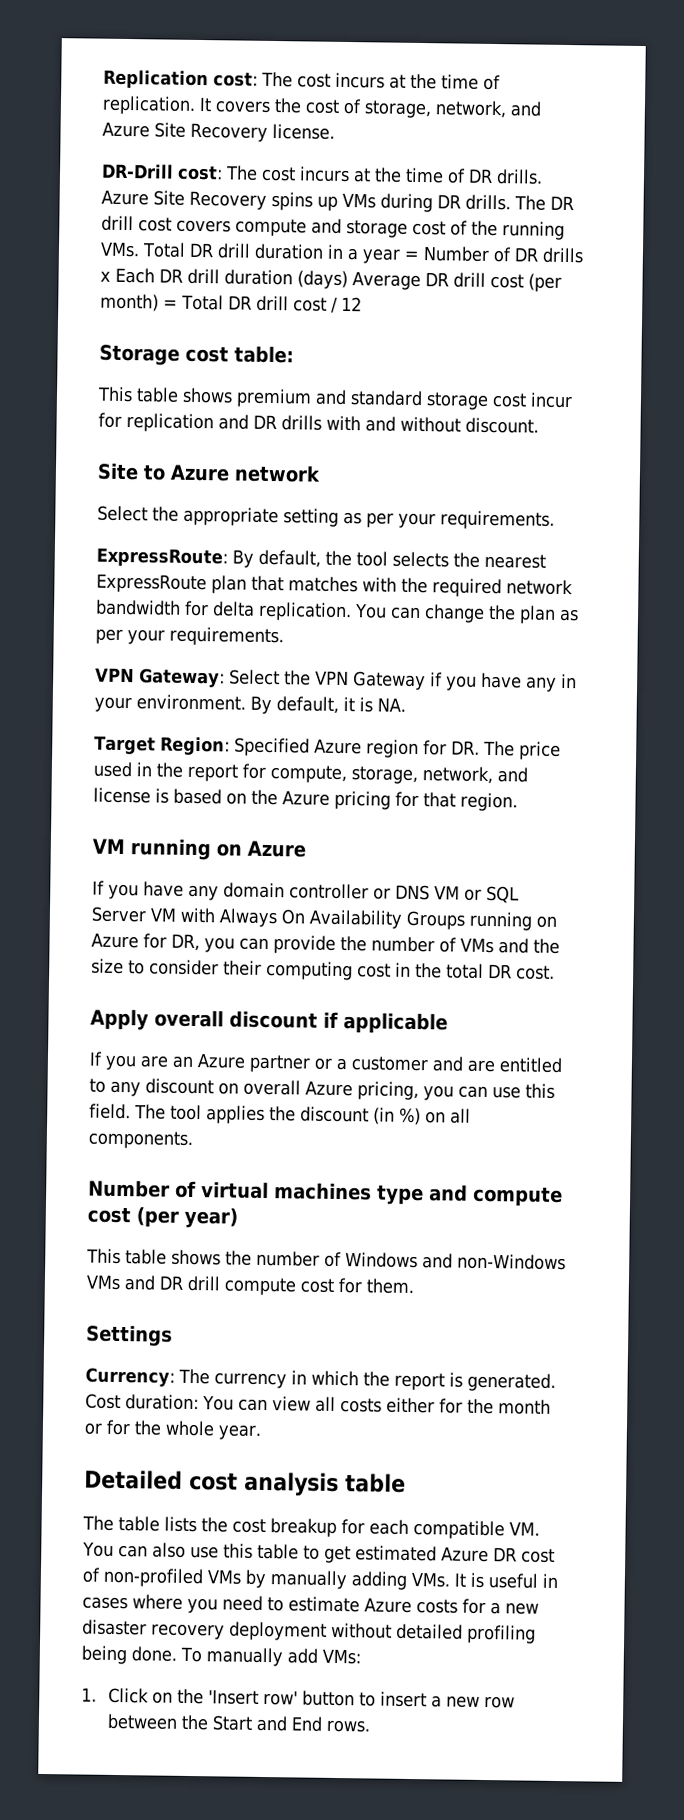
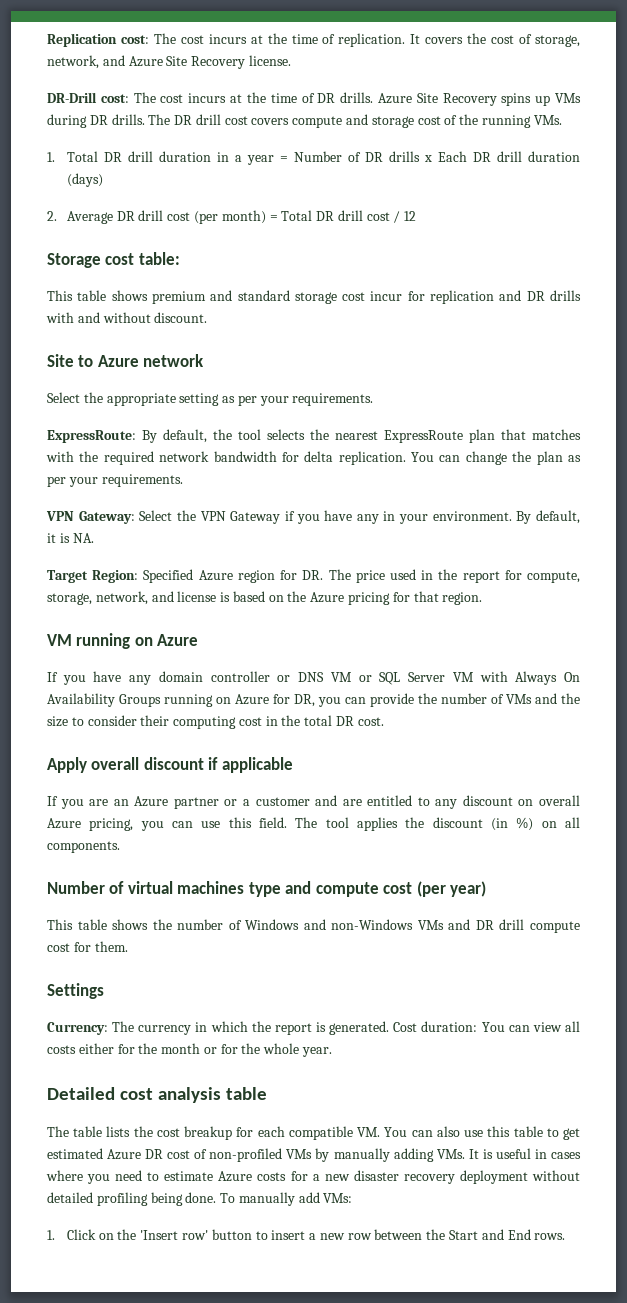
(140, 249) none -> [47,152,55,162] // 1.
(348, 280) none -> [47,211,57,221] // 2.

